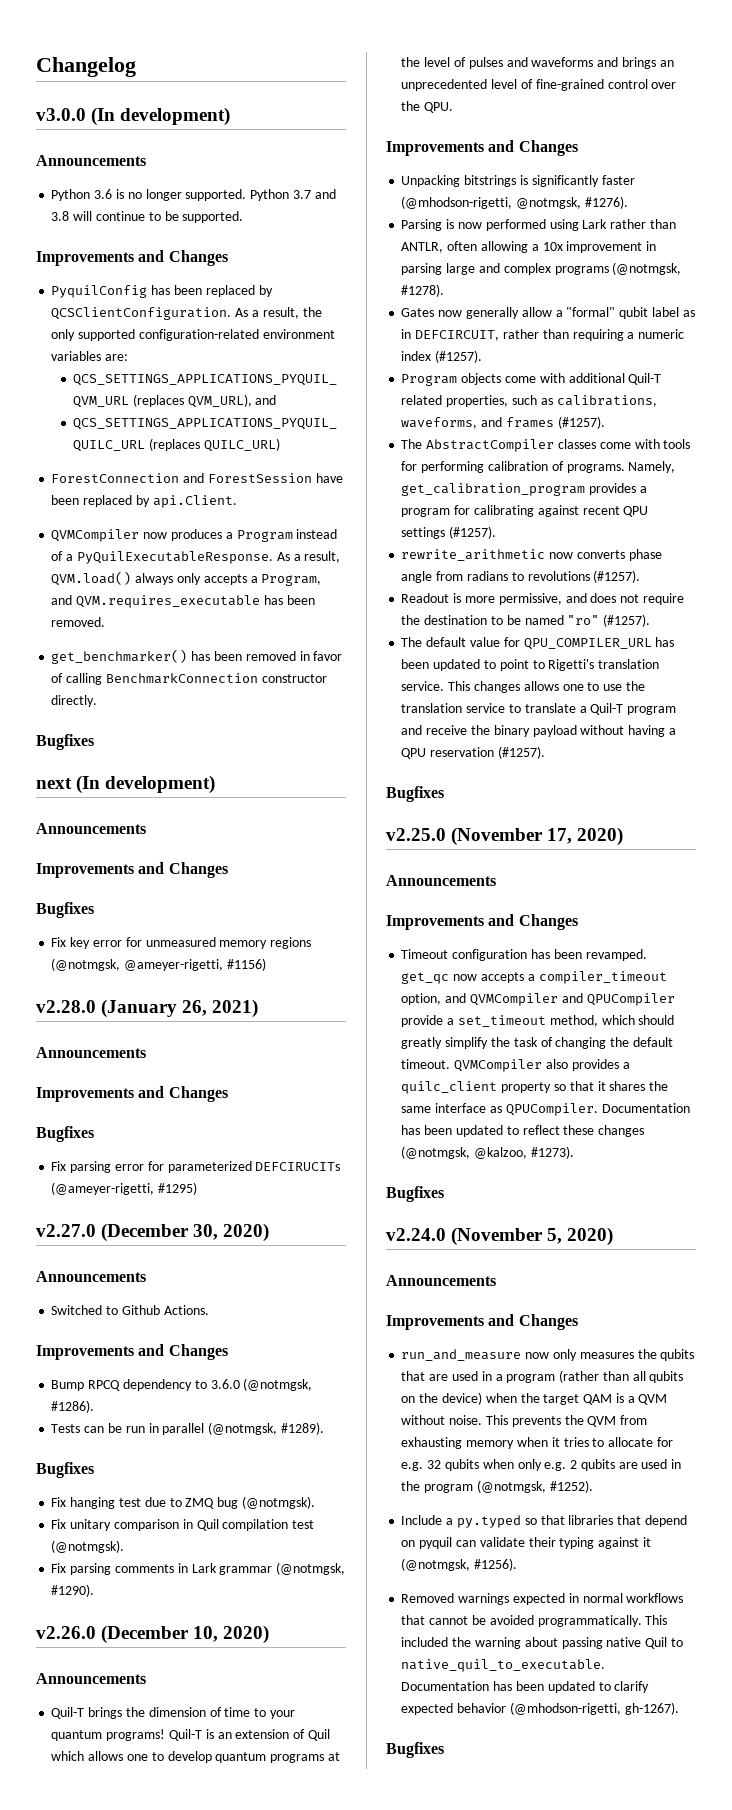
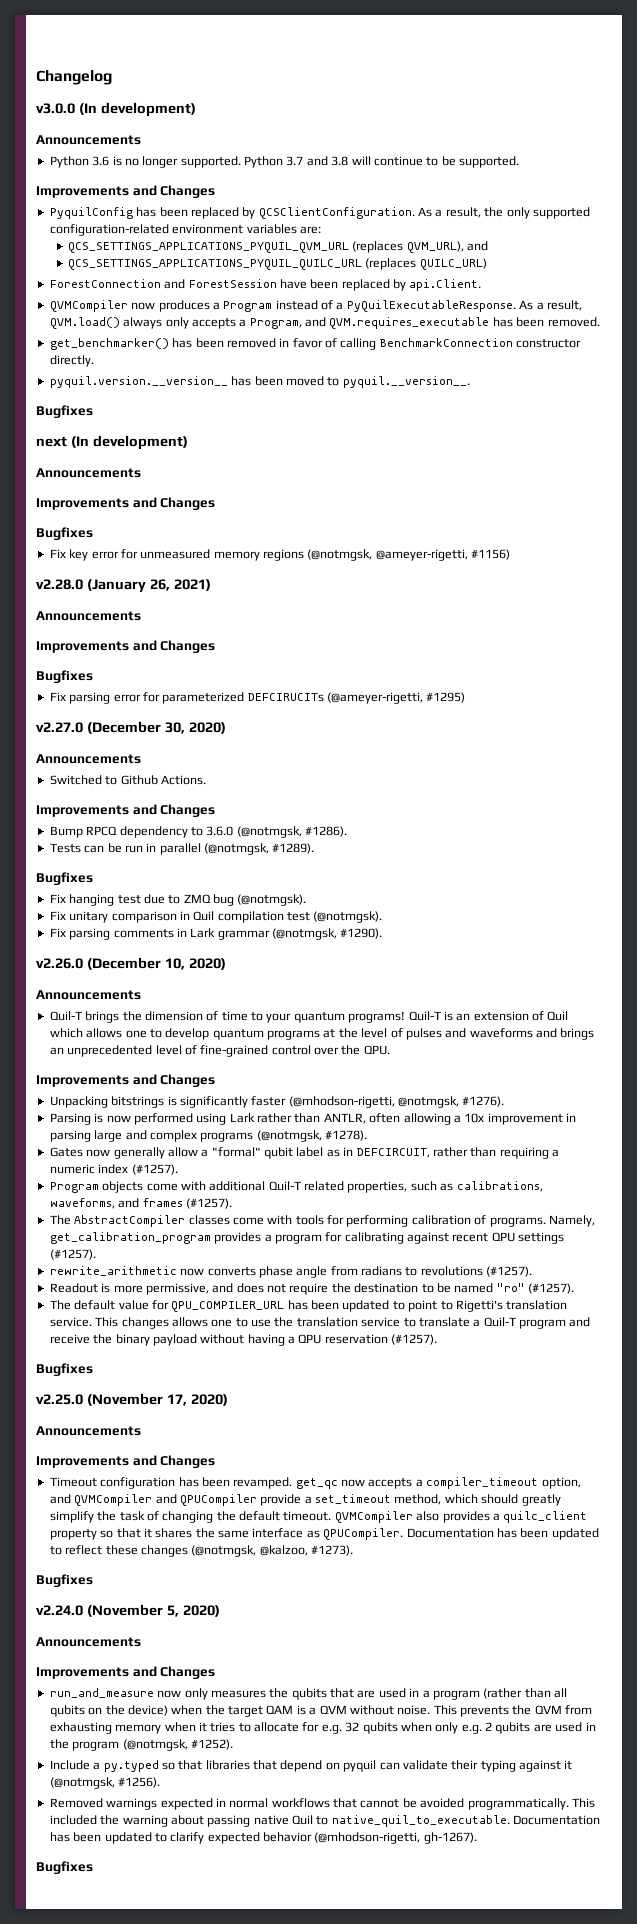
(98, 701) none -> [49,376,470,388] // pyquil.version.__version__ has been moved to pyquil.__version__.

